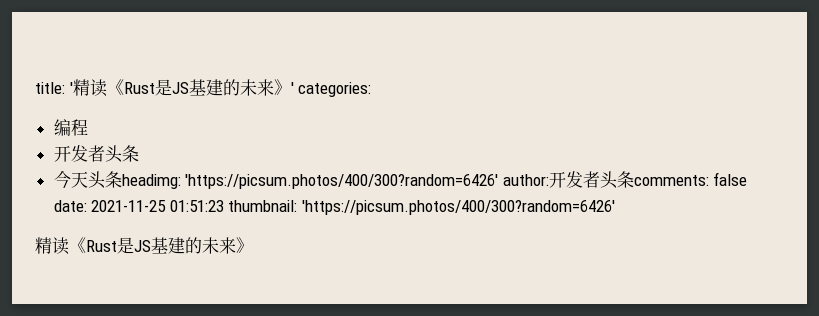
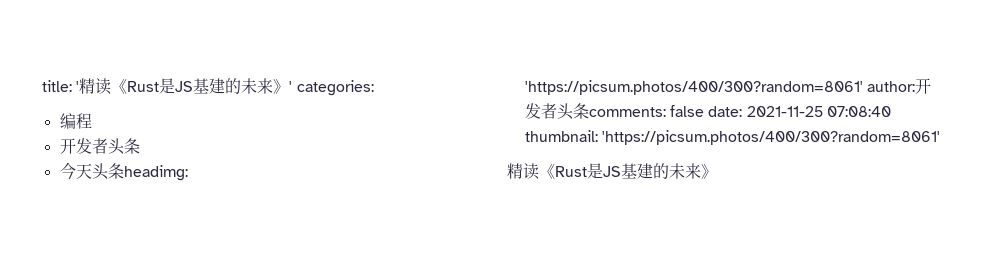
[185,174,499,189] 'https://picsum.photos/400/300?random=6426' -> [524,80,863,95] 'https://picsum.photos/400/300?random=8061'
[169,200,616,215] 01:51:23 thumbnail: 'https://picsum.photos/400/300?random=6426' -> [826,106,891,117] [524,130,940,145] 07:08:40 thumbnail: 'https://picsum.photos/400/300?random=8061'

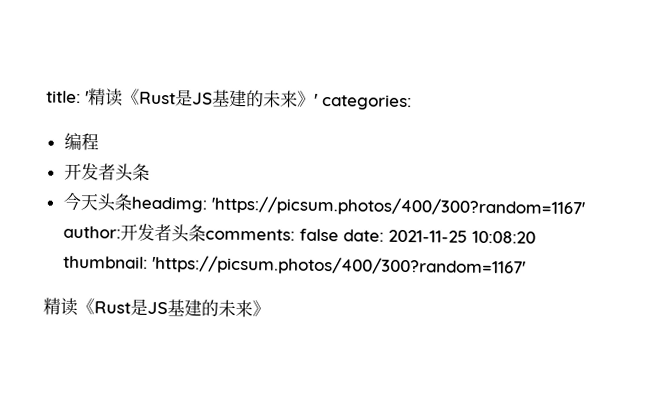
[524,80,863,95] 'https://picsum.photos/400/300?random=8061' -> [210,195,585,218] 'https://picsum.photos/400/300?random=1167'
[826,106,891,117] [524,130,940,145] 07:08:40 thumbnail: 'https://picsum.photos/400/300?random=8061' -> [471,230,536,244] [62,254,526,277] 10:08:20 thumbnail: 'https://picsum.photos/400/300?random=1167'

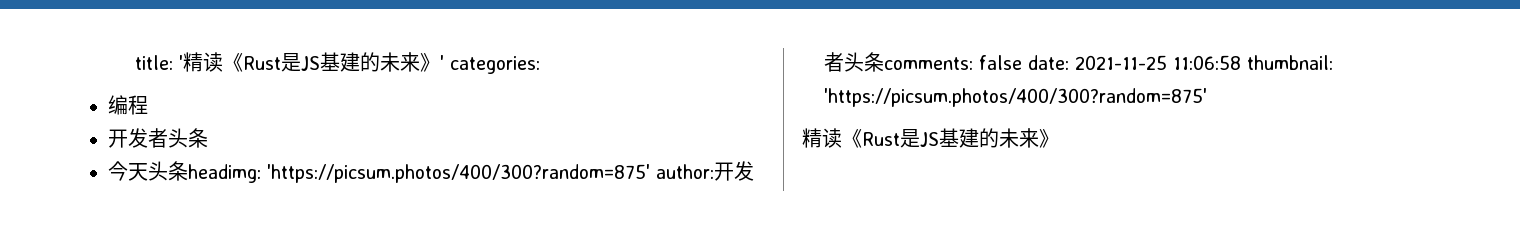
[210,195,585,218] 'https://picsum.photos/400/300?random=1167' -> [267,164,650,183] 'https://picsum.photos/400/300?random=875'
[471,230,536,244] [62,254,526,277] 10:08:20 thumbnail: 'https://picsum.photos/400/300?random=1167' -> [1173,55,1333,70] [824,88,1207,107] 11:06:58 thumbnail: 'https://picsum.photos/400/300?random=875'

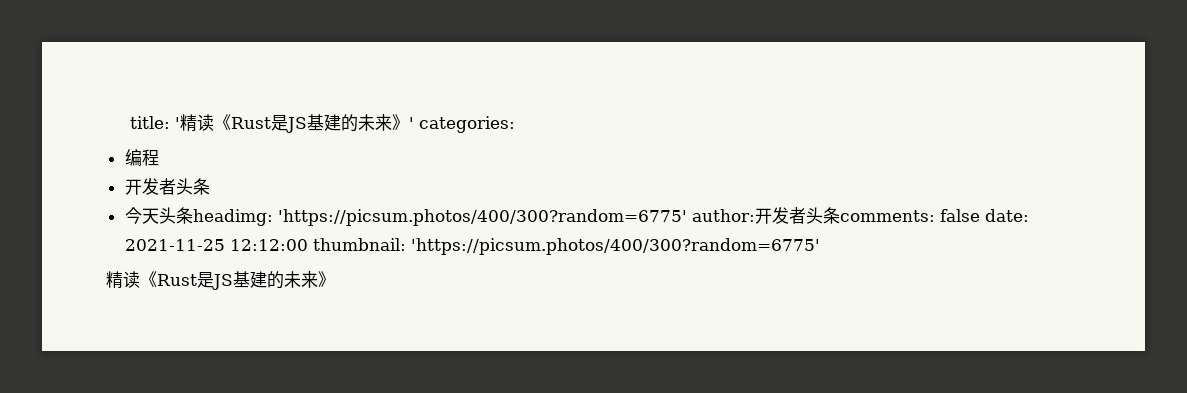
[267,164,650,183] 'https://picsum.photos/400/300?random=875' -> [277,209,687,226] 'https://picsum.photos/400/300?random=6775'
[1173,55,1333,70] [824,88,1207,107] 11:06:58 thumbnail: 'https://picsum.photos/400/300?random=875' -> [229,238,820,255] 12:12:00 thumbnail: 'https://picsum.photos/400/300?random=6775'

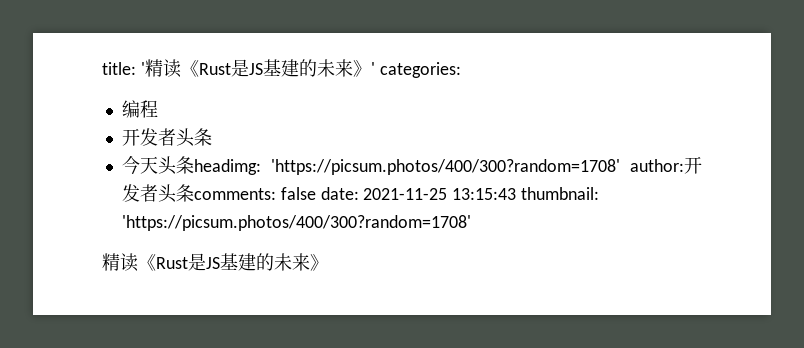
[277,209,687,226] 'https://picsum.photos/400/300?random=6775' -> [270,159,620,175] 'https://picsum.photos/400/300?random=1708'
[229,238,820,255] 12:12:00 thumbnail: 'https://picsum.photos/400/300?random=6775' -> [452,187,600,200] [121,215,471,231] 13:15:43 thumbnail: 'https://picsum.photos/400/300?random=1708'

